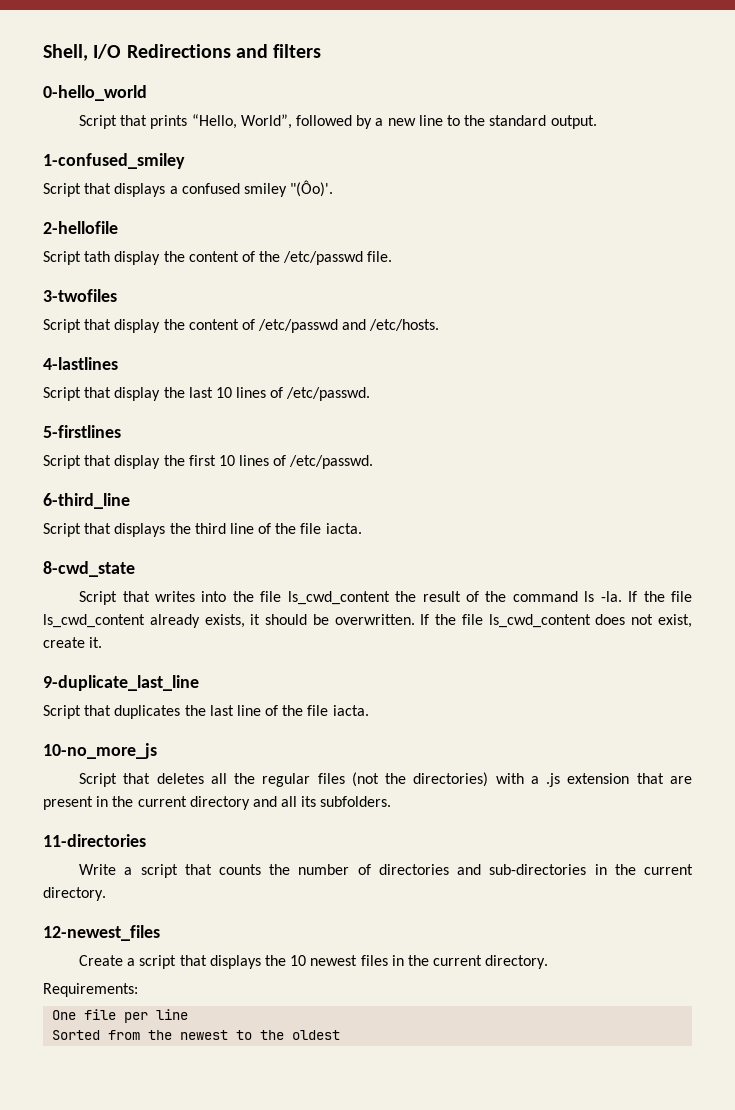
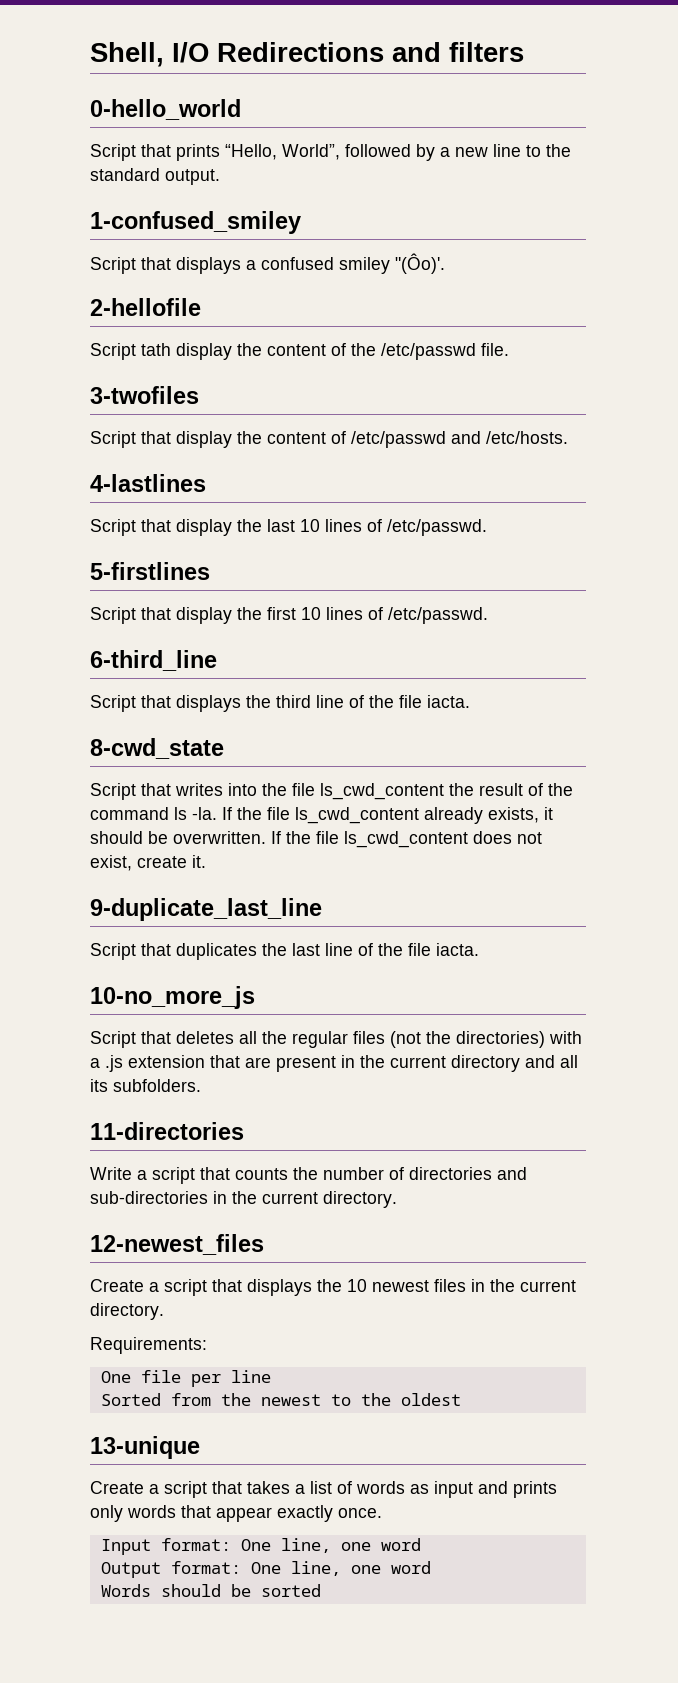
(341, 1035) none -> [90,1436,200,1459] [90,1481,557,1498] [90,1505,382,1522] [100,1538,421,1555] [100,1561,431,1578] [100,1584,321,1597] // 13-unique // Create a script that takes a list of words as input and prints only words that appear exactly once. // Input format: One line, one word // Output format: One line, one word // Words should be sorted

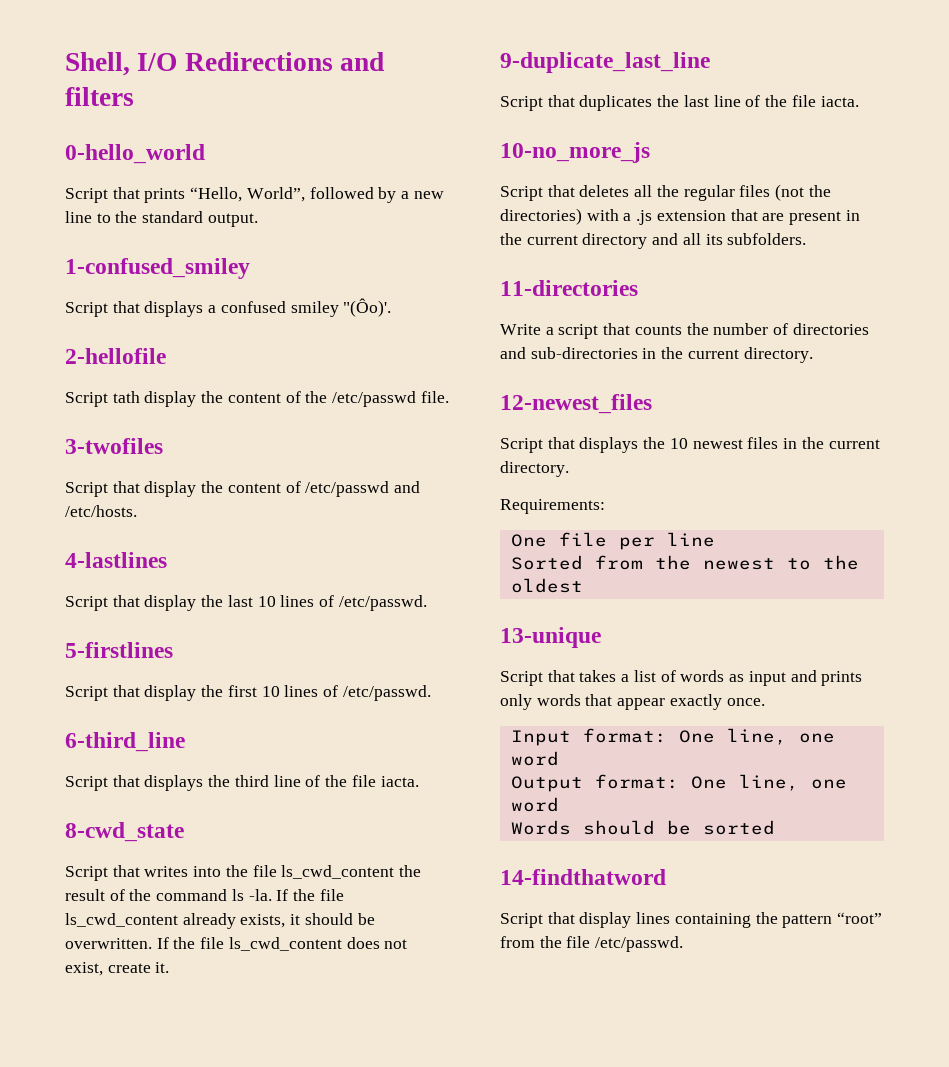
[90,1279,207,1296] Create a script -> [500,438,543,453] Script
[90,1481,207,1498] Create a script -> [500,671,543,686] Script
(321, 1590) none -> [500,869,666,885] [500,912,883,928] [500,936,684,952] // 14-findthatword // Script that display lines containing the pattern “root” from the file /etc/passwd.

